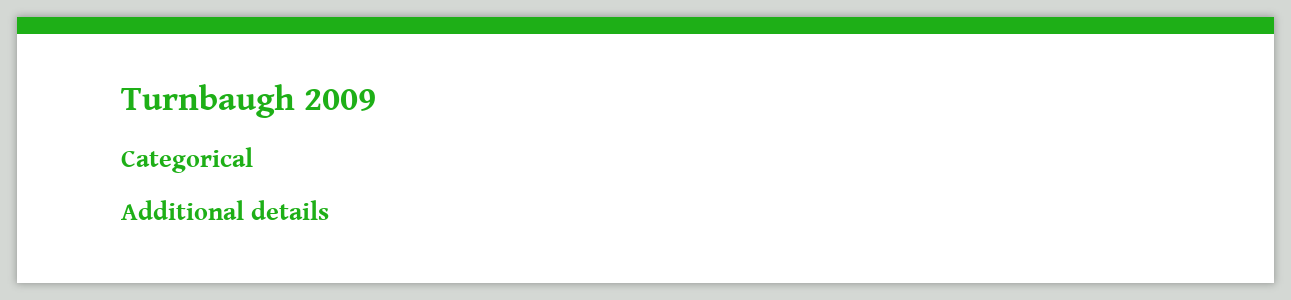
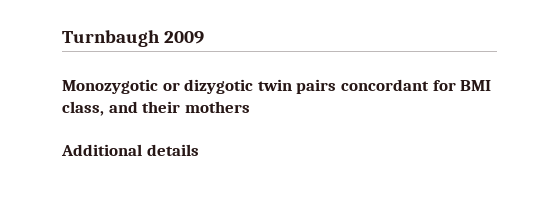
[121,147,253,173] Categorical -> [62,79,492,94] [62,101,250,116] Monozygotic or dizygotic twin pairs concordant for BMI class, and their mothers

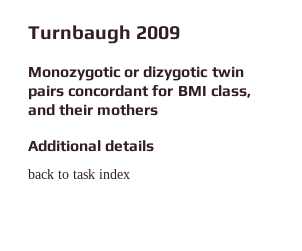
(199, 150) none -> [28,169,130,179] // back to task index

